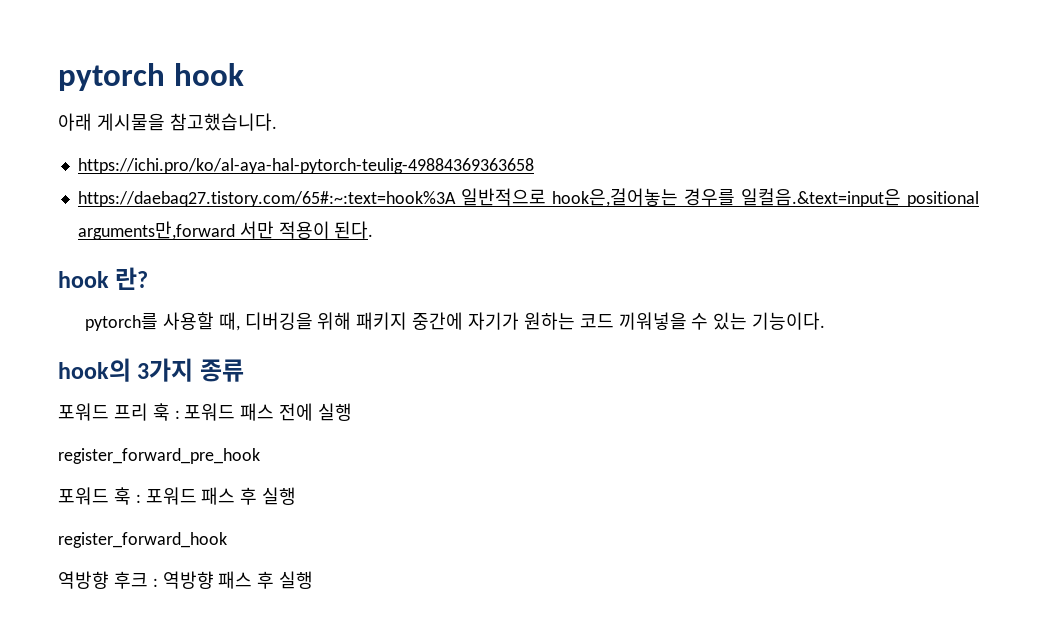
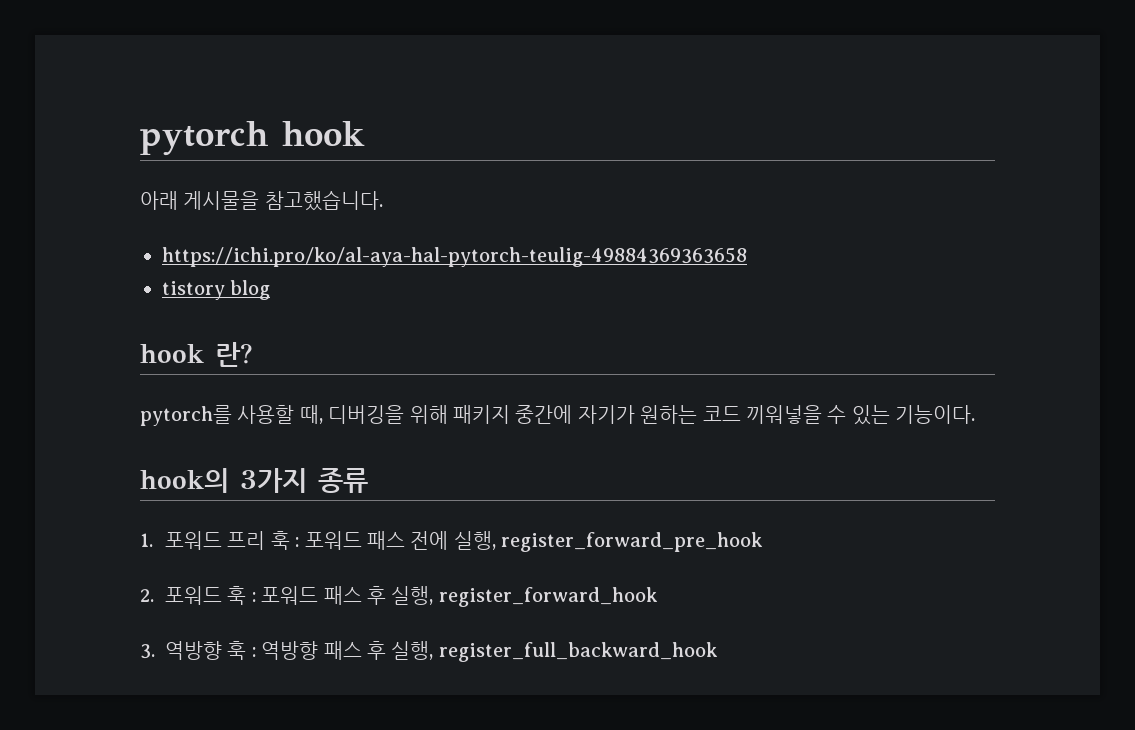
[77,188,979,207] [77,221,374,240] https://daebaq27.tistory.com/65#:~:text=hook%3A 일반적으로 hook은,걸어놓는 경우를 일컬음.&text=input은 positional arguments만,forward 서만 적용이 된다. -> [162,280,271,300] tistory blog
(244, 370) none -> [140,533,153,547] 1.
[318,403,353,421] 실행 // -> [453,531,496,550] 실행,
(260, 456) none -> [140,589,154,602] 2.
[262,487,297,505] 실행 // -> [391,586,434,605] 실행,
[58,571,148,589] 역방향 후크 -> [140,641,247,660] 3. 역방향 훅
[279,571,314,589] 실행 -> [391,641,718,662] 실행, register_full_backward_hook

